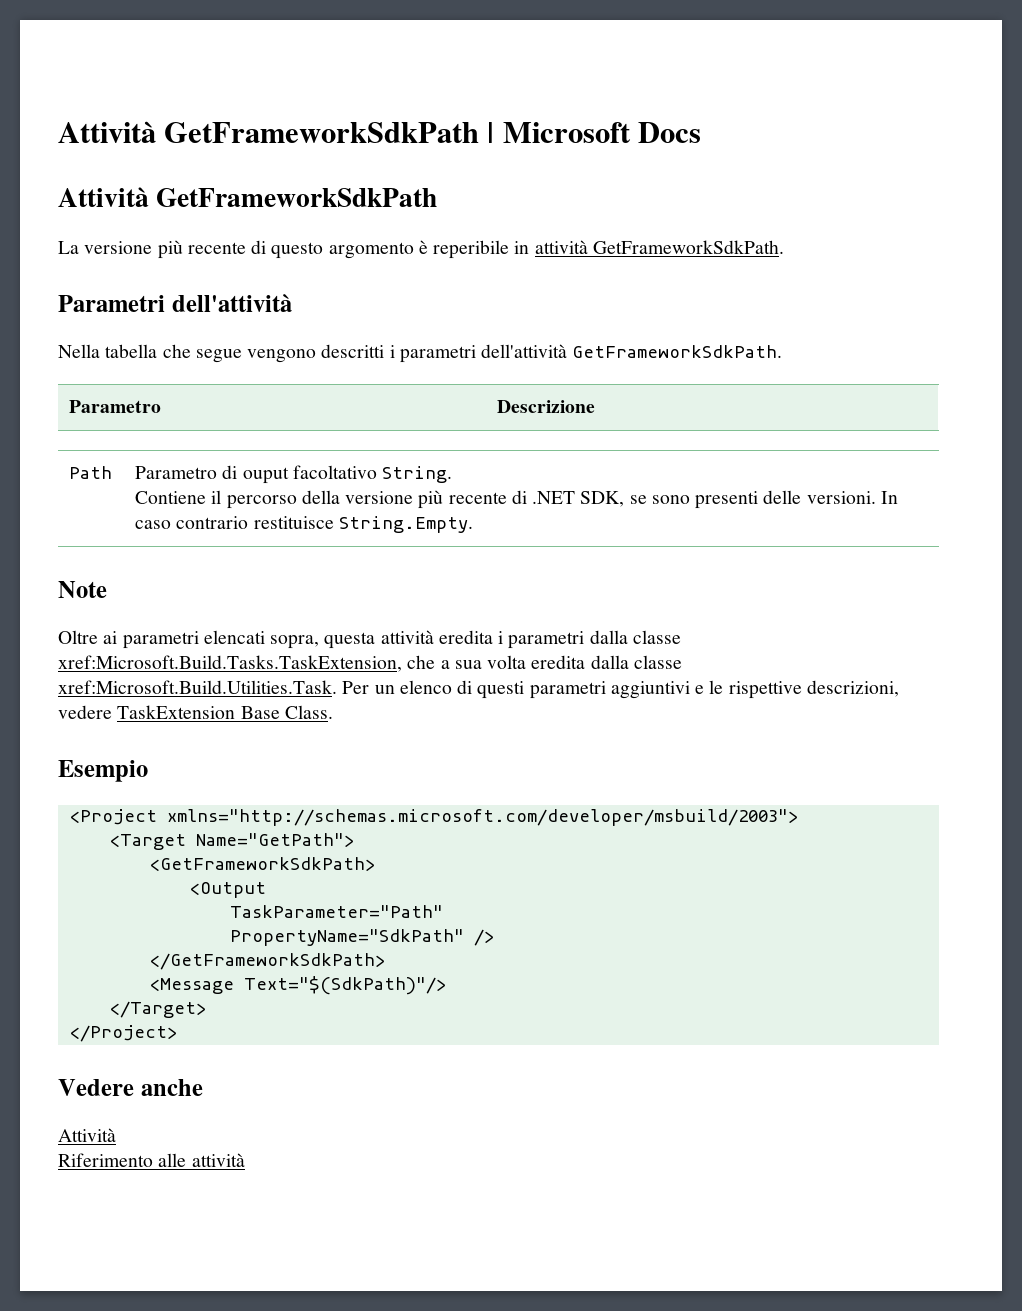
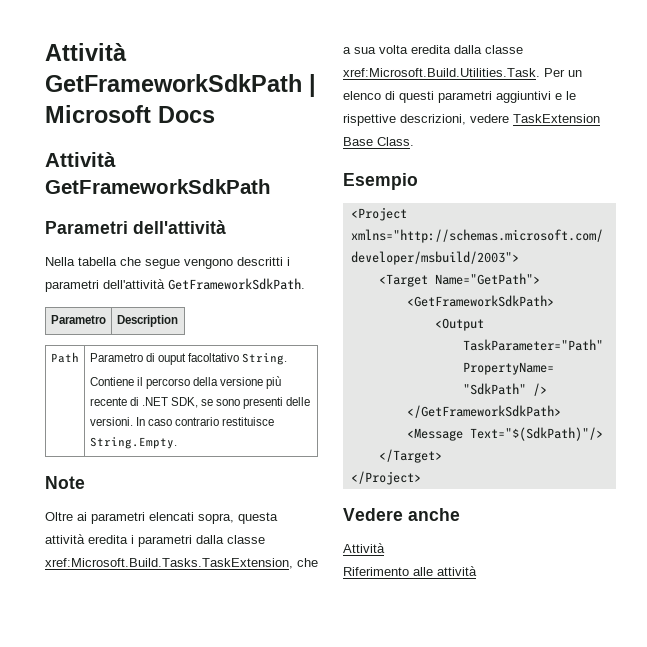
[58,240,784,259] // La versione più recente di questo argomento è reperibile in attività GetFrameworkSdkPath. -> (271, 186) none
[497,400,596,413] Descrizione -> [116,315,178,327] Description

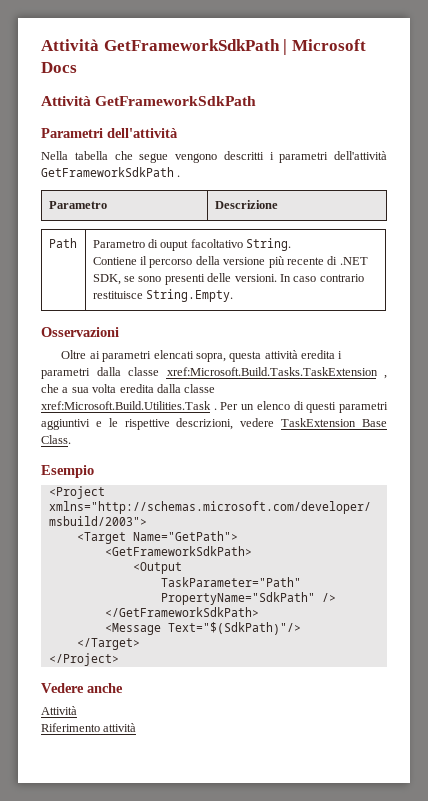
[168,278,305,290] GetFrameworkSdkPath. -> [41,167,181,177] GetFrameworkSdkPath .
[116,315,178,327] Description -> [214,200,278,209] Descrizione
[45,476,85,489] Note -> [41,327,119,337] Osservazioni
[45,558,293,569] xref:Microsoft.Build.Tasks.TaskExtension, -> [166,367,387,379] xref:Microsoft.Build.Tasks.TaskExtension ,
[343,68,540,77] xref:Microsoft.Build.Utilities.Task. -> [41,401,217,410] xref:Microsoft.Build.Utilities.Task .
[413,567,433,576] alle -> (100, 727) none

